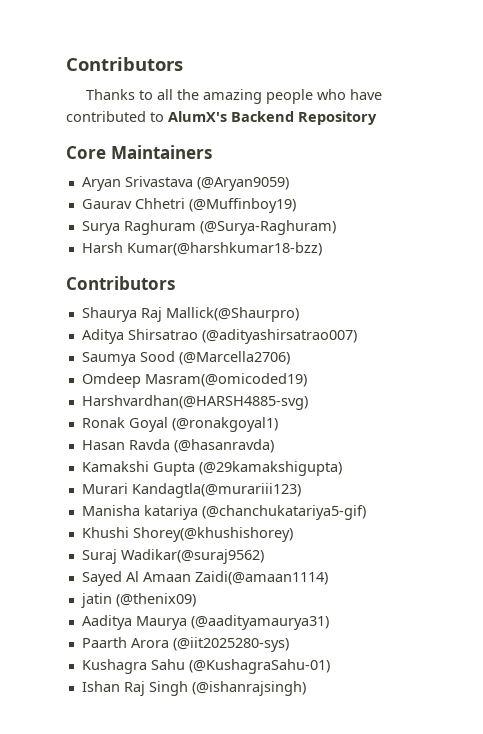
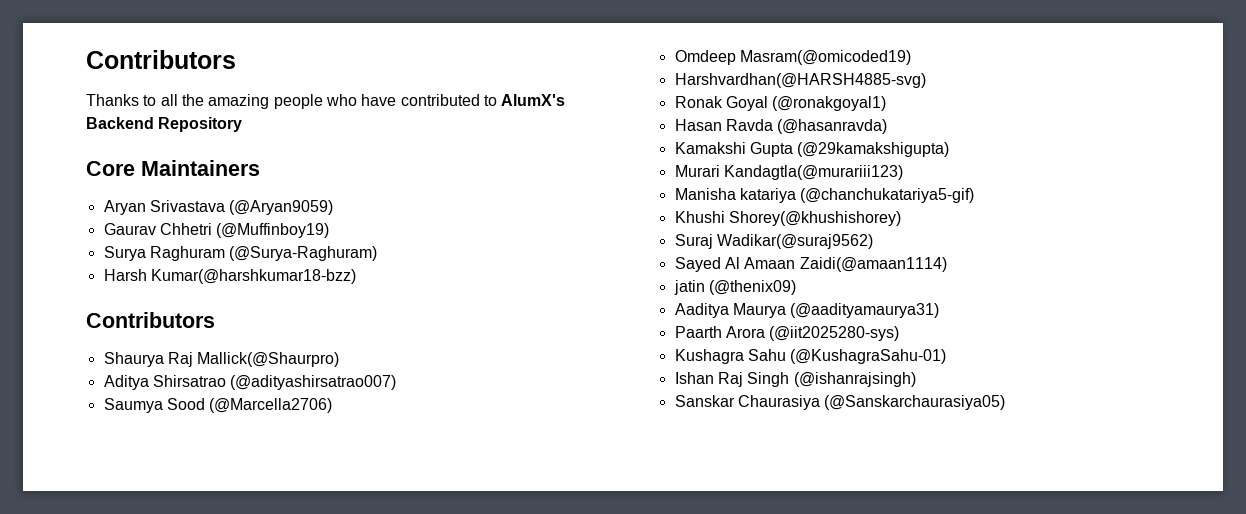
(306, 688) none -> [674,395,1006,410] // Sanskar Chaurasiya (@Sanskarchaurasiya05)

